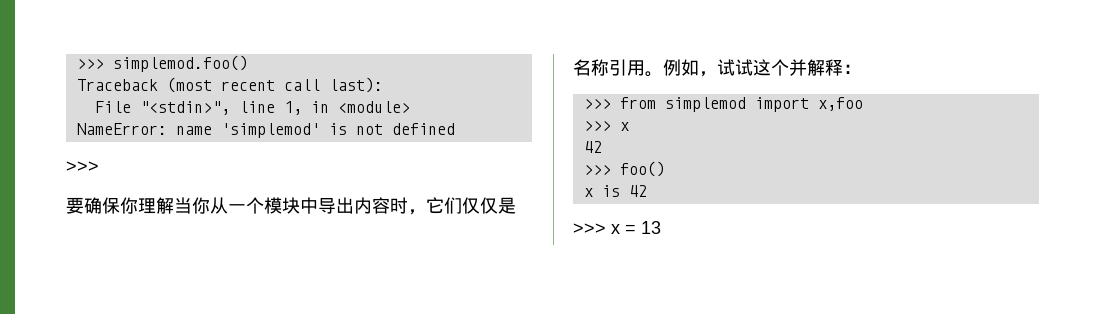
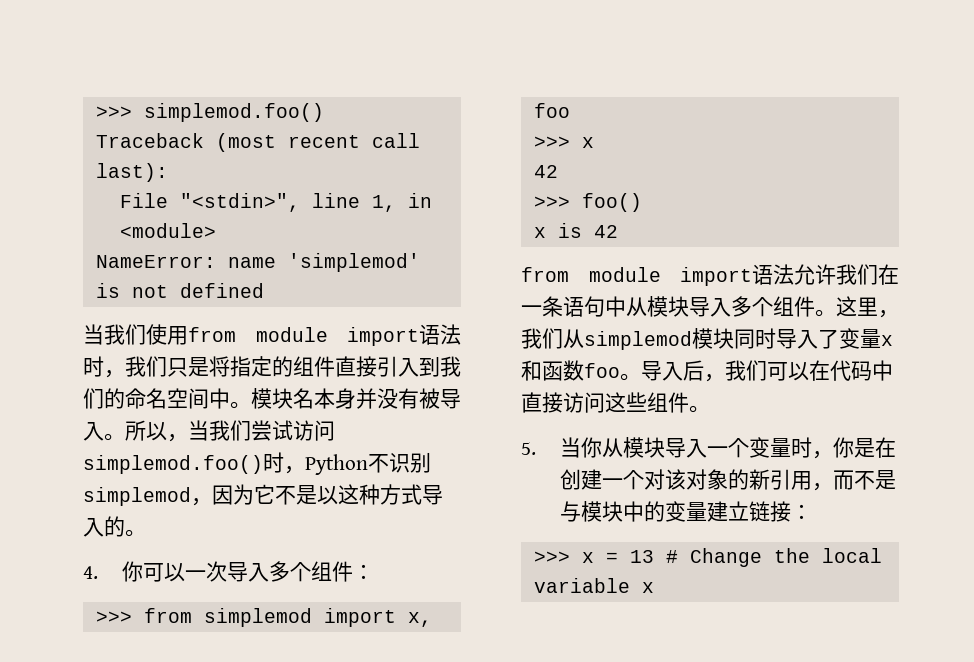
[66,161,99,172] [66,197,516,215] [573,59,843,77] >>> // 要确保你理解当你从一个模块中导出内容时，它们仅仅是名称引用。例如，试试这个并解释 -> [83,324,461,346] [83,356,461,378] [83,388,461,409] [83,420,335,442] [83,452,431,475] [83,484,443,506] [83,516,146,537] [83,561,353,582] 当我们使用from module import语法时，我们只是将指定的组件直接引入到我们的命名空间中。模块名本身并没有被导入。所以，当我们尝试访问simplemod.foo()时，Python不识别simplemod，因为它不是以这种方式导入的。 // 4.你可以一次导入多个组件
[817,97,863,111] x,foo -> [407,612,432,627] [533,103,570,118] x, foo
[573,221,661,234] >>> x = 13 -> [521,264,899,286] [521,296,899,318] [521,328,893,350] [521,360,893,382] [521,392,710,413] [521,437,896,459] [559,469,896,491] [559,501,812,522] [533,548,882,567] [533,578,654,593] from module import语法允许我们在一条语句中从模块导入多个组件。这里，我们从simplemod模块同时导入了变量x和函数foo。导入后，我们可以在代码中直接访问这些组件。 // 5.当你从模块导入一个变量时，你是在创建一个对该对象的新引用，而不是与模块中的变量建立链接： // >>> x = 13 # Change the local variable x

